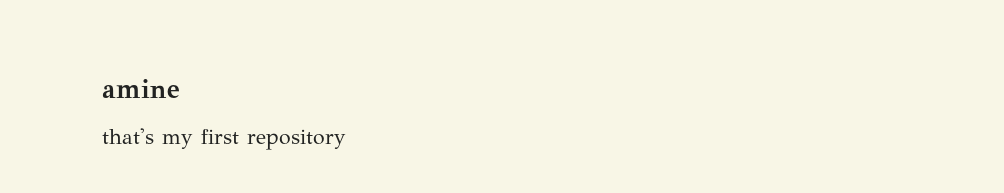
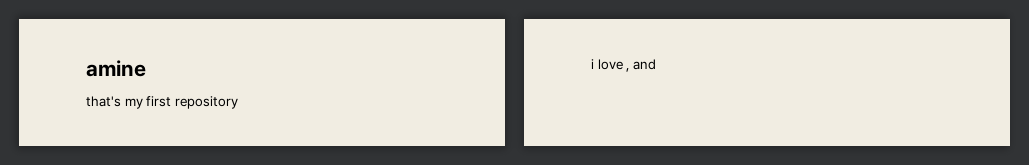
(346, 139) none -> [591,59,656,72] // i love , and

